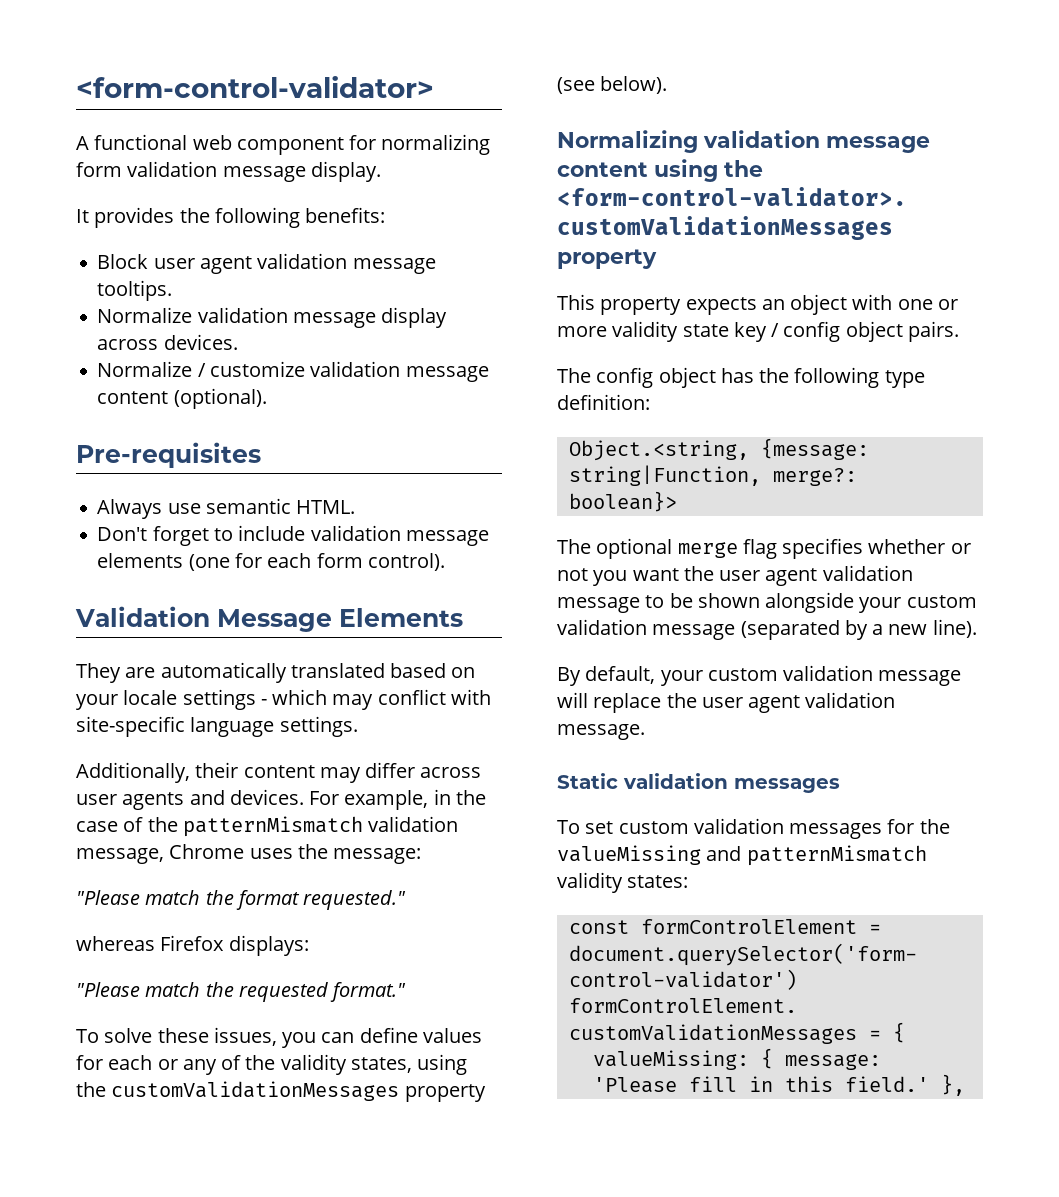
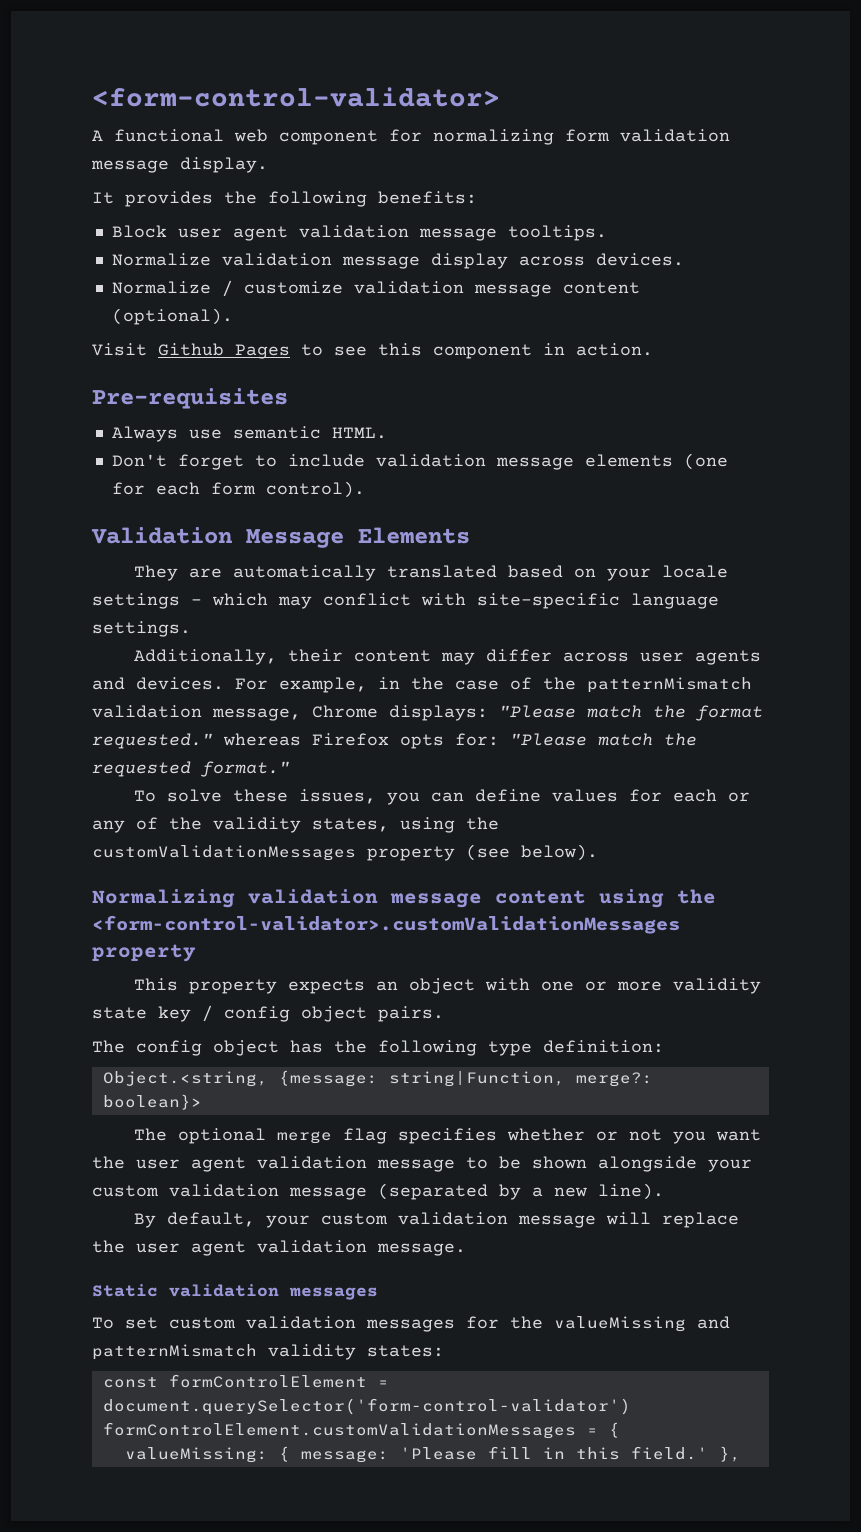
(267, 398) none -> [92,343,653,359] // Visit Github Pages to see this component in action.
[249,844,422,864] uses the message: // -> [389,705,488,721] displays:
(407, 900) // -> (213, 741) none
[228,935,309,956] displays: // -> [400,733,499,749] opts for:

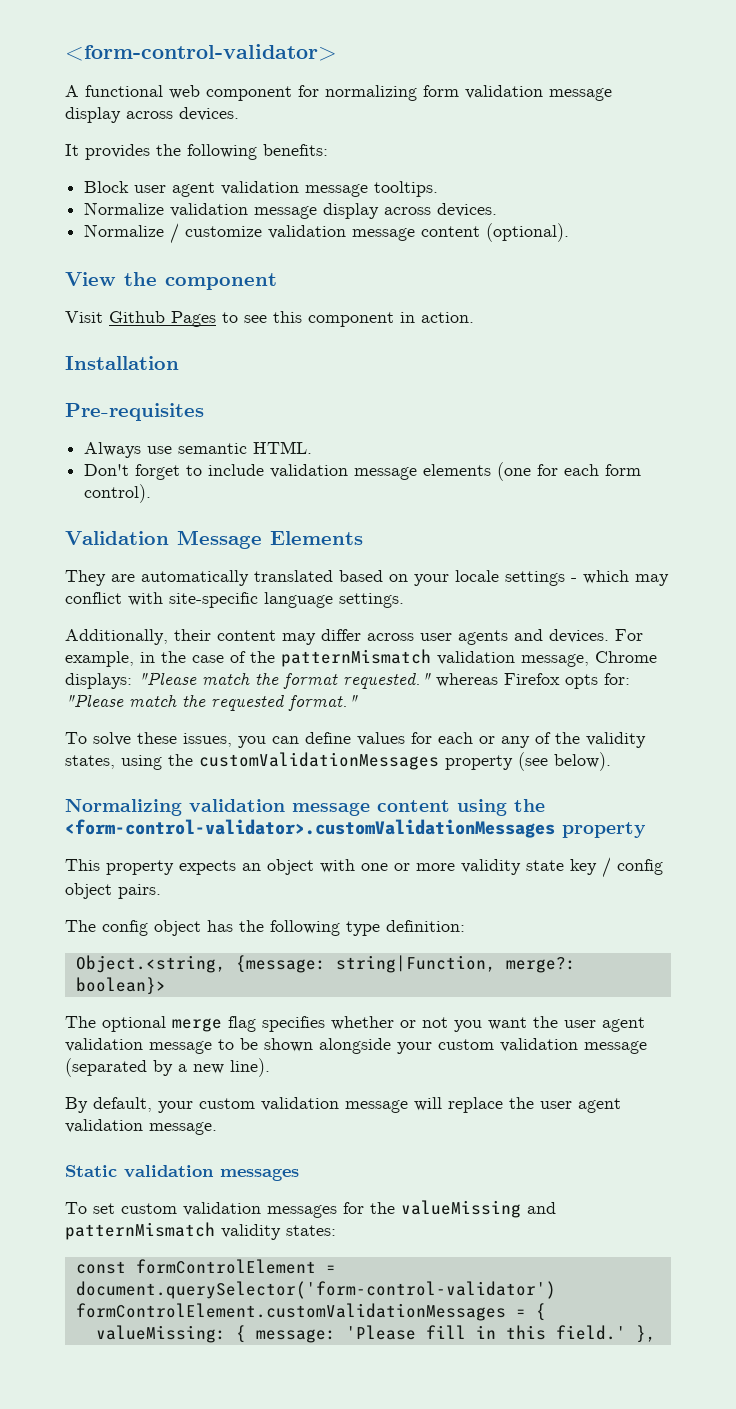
[180,157,268,173] display. -> [65,107,239,123] display across devices.
(233, 316) none -> [65,272,277,290] // View the component
(653, 349) none -> [65,356,179,370] // Installation

